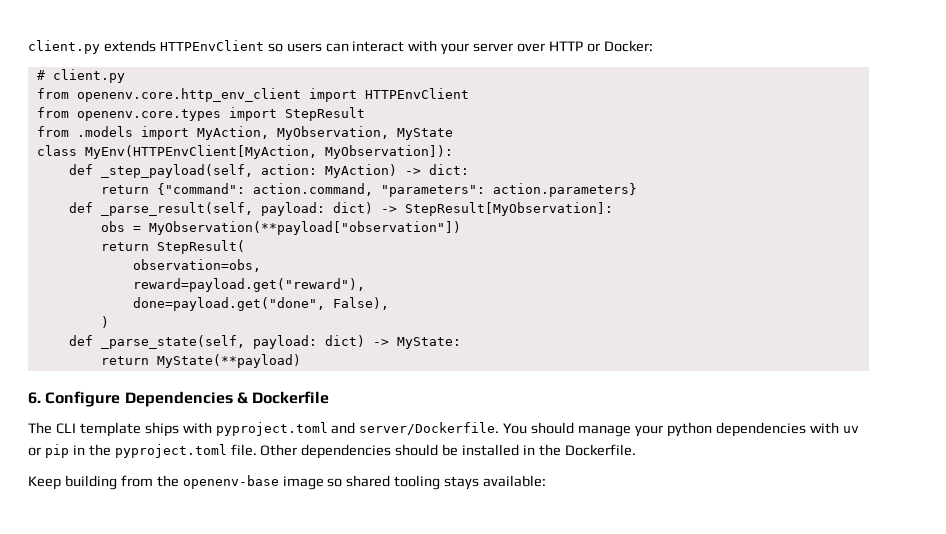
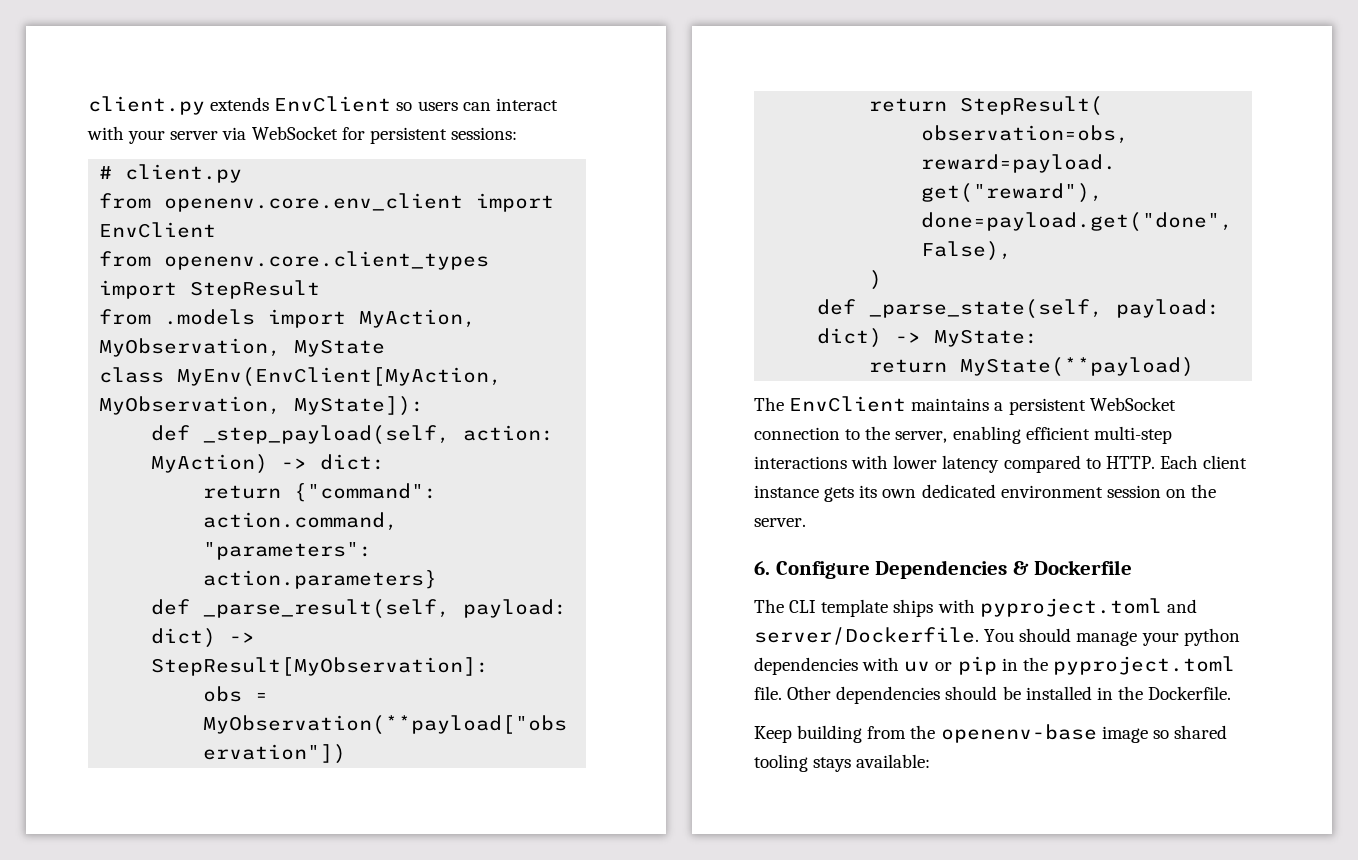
[159,40,264,51] HTTPEnvClient -> [274,96,392,112] EnvClient
[517,40,653,52] over HTTP or Docker: -> [222,126,517,144] via WebSocket for persistent sessions:
[76,88,469,102] [36,107,221,121] openenv.core.http_env_client import HTTPEnvClient // from openenv.core.types -> [164,193,555,212] [99,222,217,238] [99,251,490,270] openenv.core.env_client import EnvClient // from openenv.core.client_types
[84,145,453,159] MyEnv(HTTPEnvClient[MyAction, MyObservation]): -> [177,367,503,387] [99,396,425,416] MyEnv(EnvClient[MyAction, MyObservation, MyState]):
(301, 361) none -> [754,396,1176,415] [754,426,1172,444] [754,455,1248,473] [754,484,1217,502] [754,518,806,527] // The EnvClient maintains a persistent WebSocket connection to the server, enabling efficient multi-step interactions with lower latency compared to HTTP. Each client instance gets its own dedicated environment session on the server.

